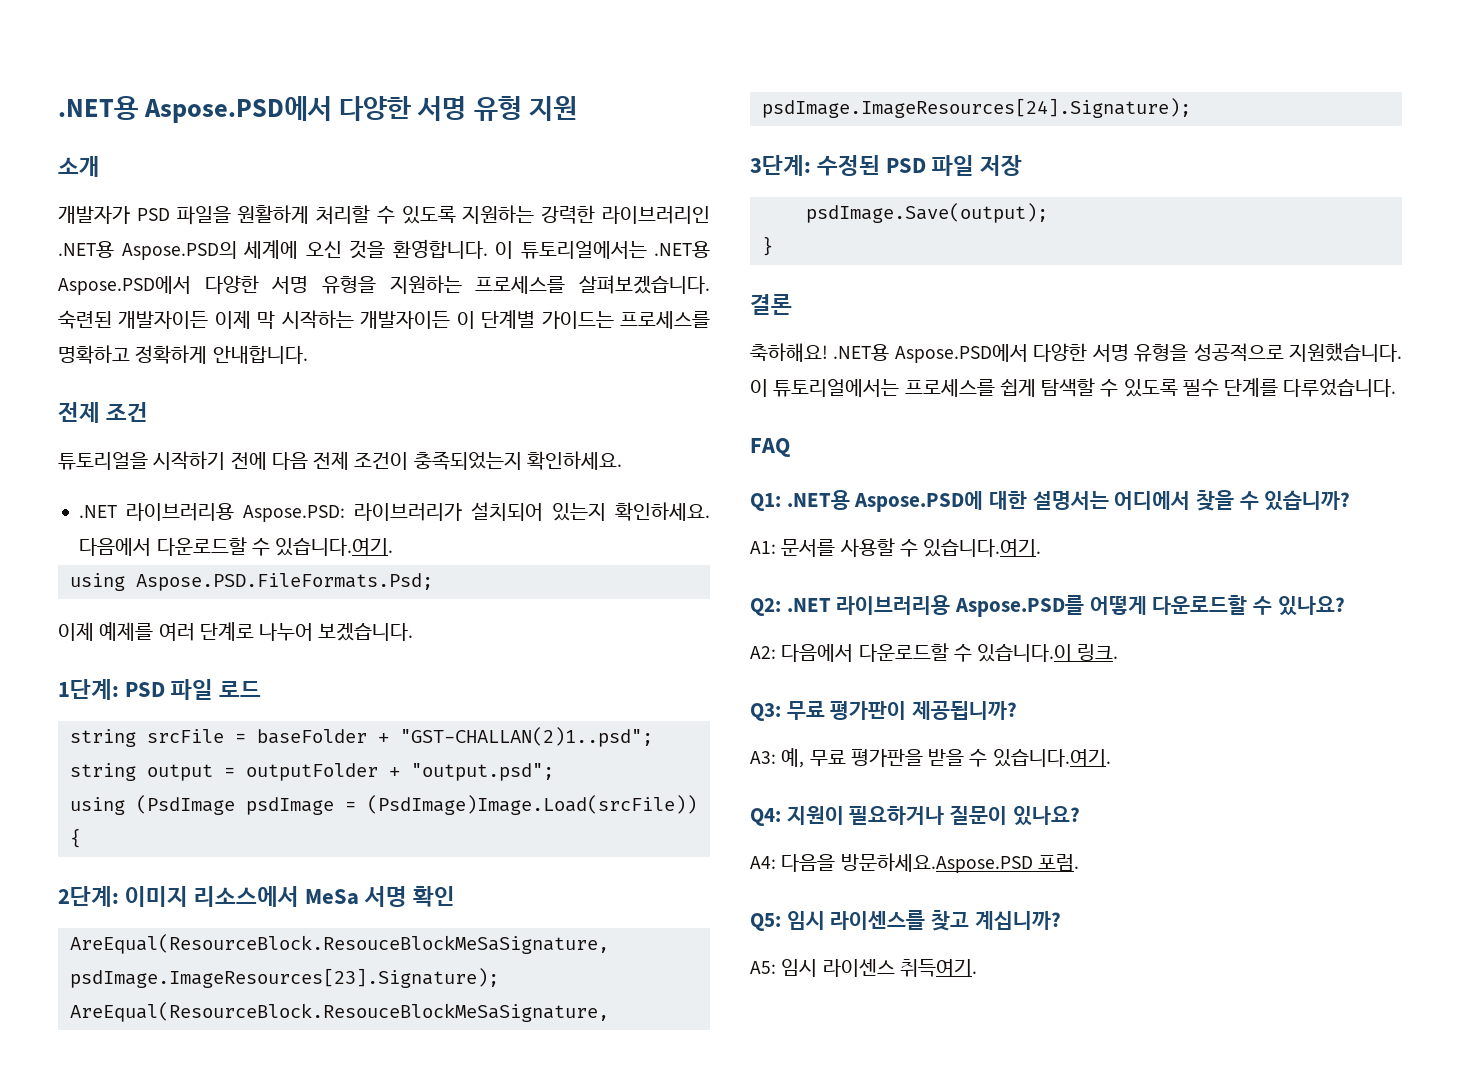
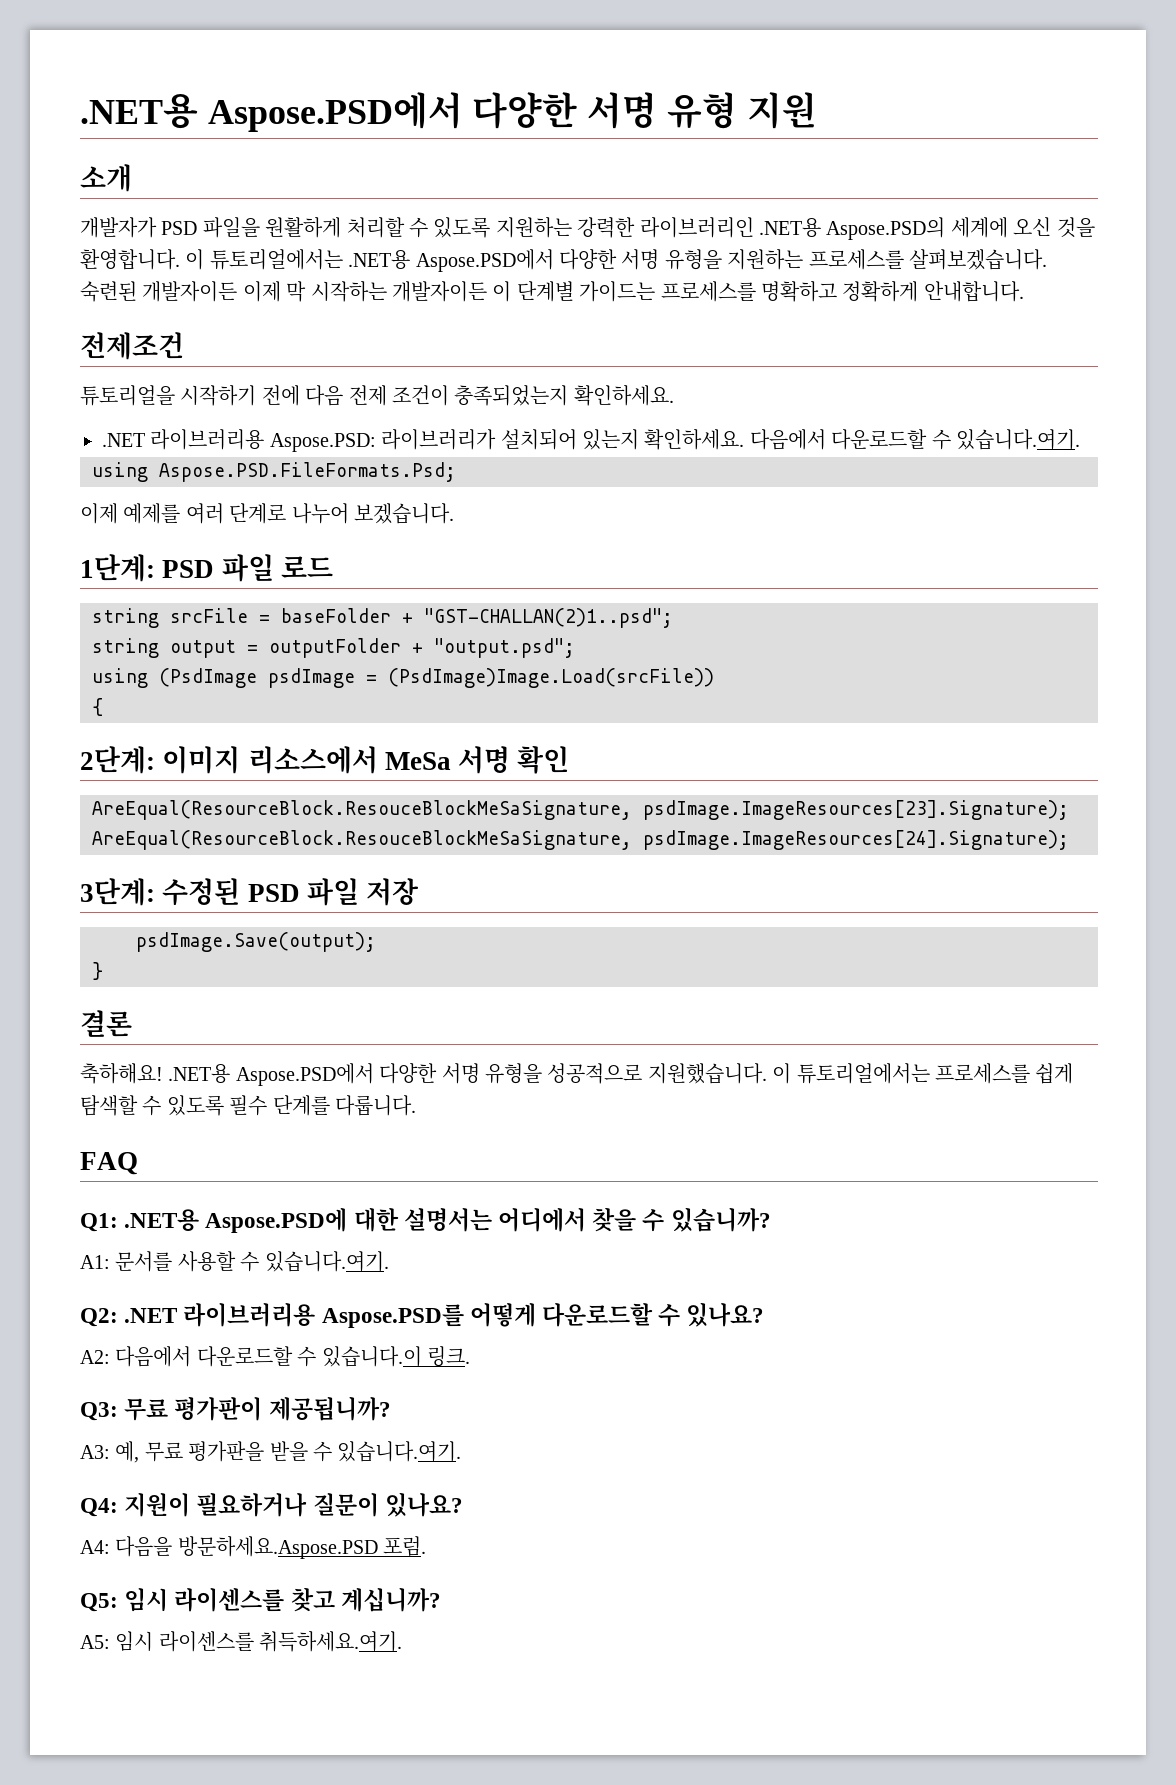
[58,402,149,423] 전제 조건 -> [80,332,184,360] 전제조건
[1283,379,1397,397] 다루었습니다. -> [335,1095,416,1116] 다룹니다.
[822,959,977,977] 라이센스 취득여기. -> [158,1631,403,1652] 라이센스를 취득하세요.여기.

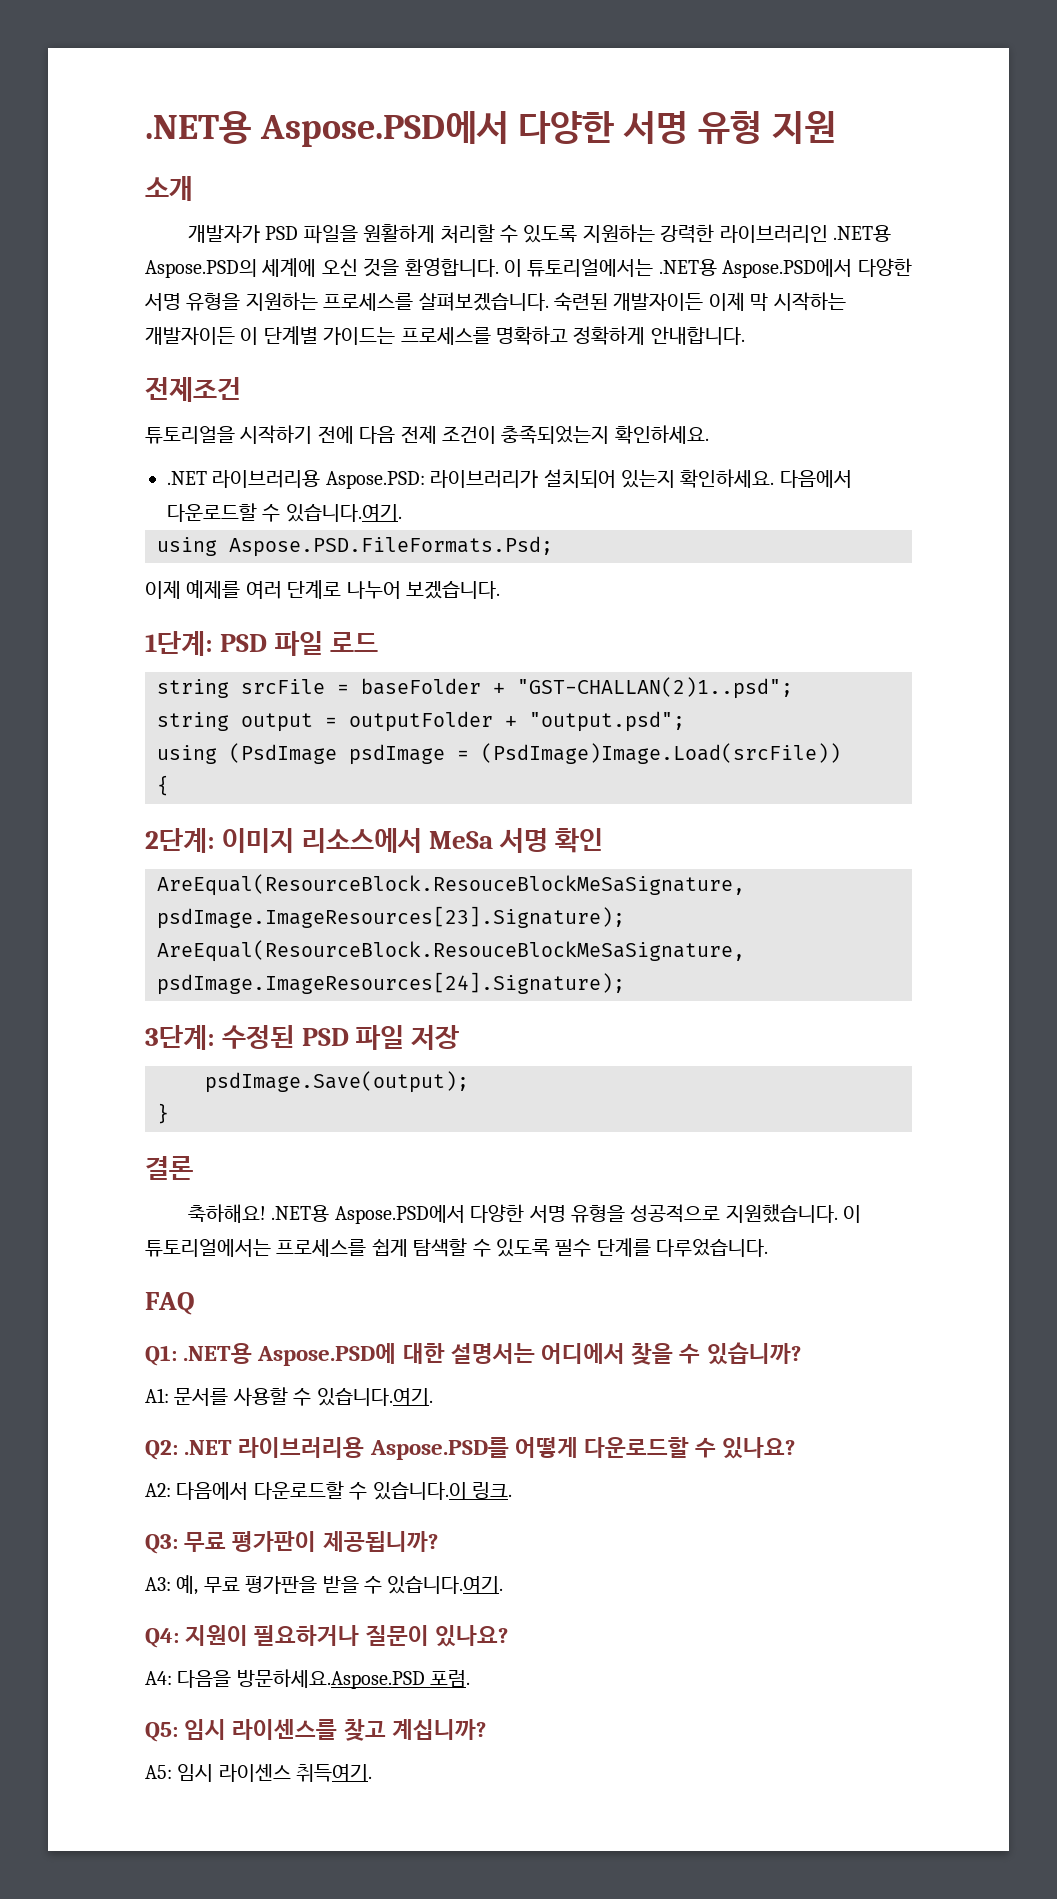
[335,1095,416,1116] 다룹니다. -> [656,1239,769,1257] 다루었습니다.
[158,1631,403,1652] 라이센스를 취득하세요.여기. -> [218,1764,373,1782] 라이센스 취득여기.

